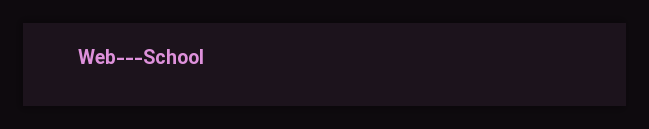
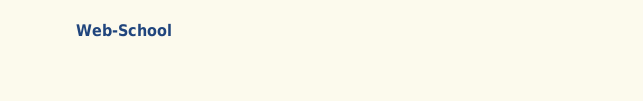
[78,49,204,64] Web---School -> [76,23,172,37] Web-School

